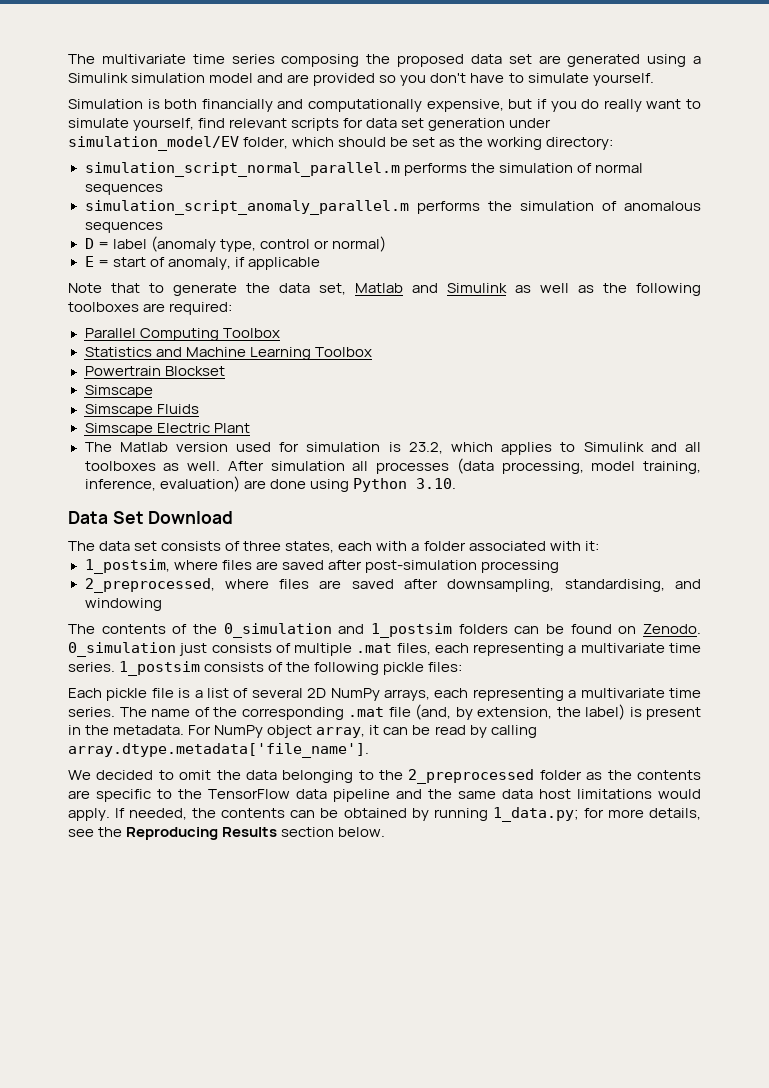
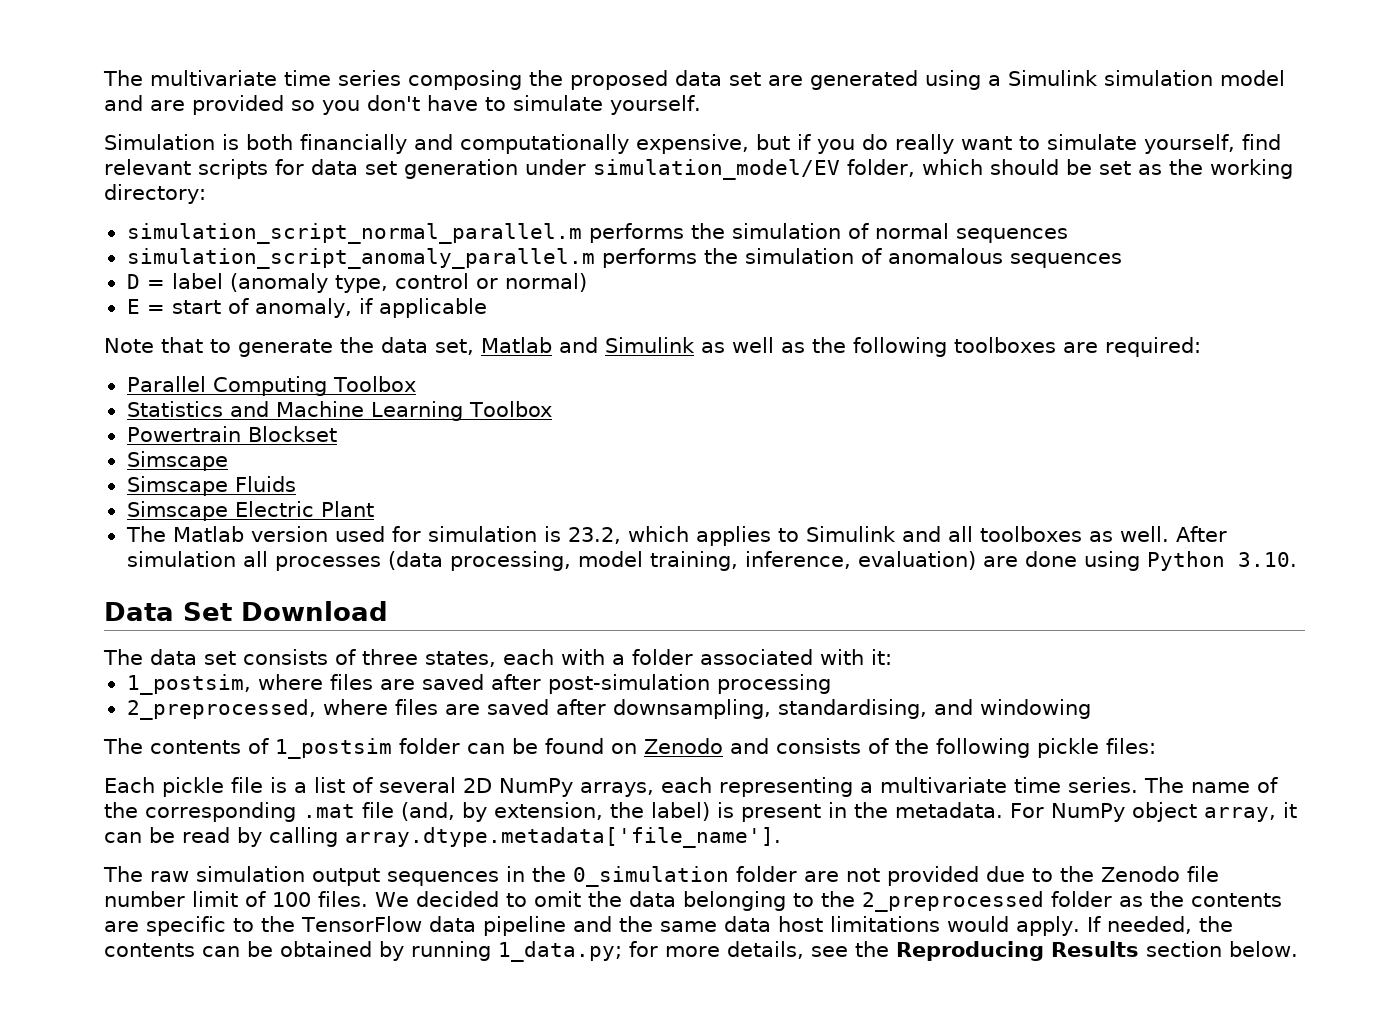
[193,623,701,638] [68,642,701,657] [68,661,201,676] the 0_simulation and 1_postsim folders can be found on Zenodo. 0_simulation just consists of multiple .mat files, each representing a multivariate time series. 1_postsim -> [275,738,769,759] 1_postsim folder can be found on Zenodo and
(369, 750) none -> [103,866,1219,887] [104,891,368,907] The raw simulation output sequences in the 0_simulation folder are not provided due to the Zenodo file number limit of 100 files.

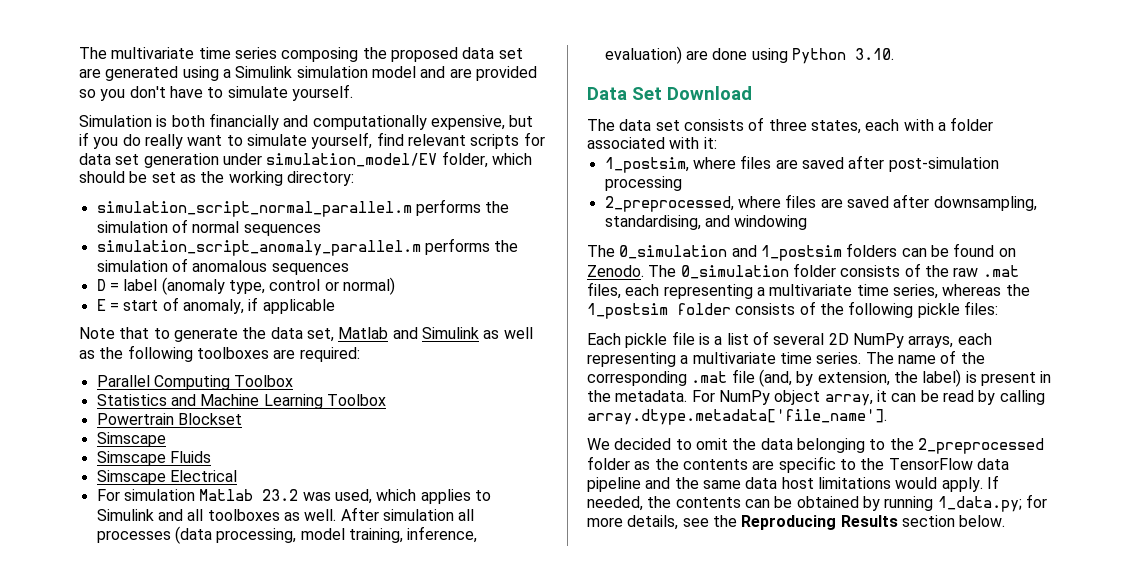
[234,501,374,517] [125,526,621,544] Electric Plant // The Matlab version used for simulation is 23.2, -> [169,470,237,482] [96,489,372,504] Electrical // For simulation Matlab 23.2 was used,
[150,738,769,759] contents of 1_postsim folder can be found on Zenodo and -> [619,243,1016,261] [587,263,1019,279] [587,282,1030,299] [587,303,731,319] 0_simulation and 1_postsim folders can be found on Zenodo. The 0_simulation folder consists of the raw .mat files, each representing a multivariate time series, whereas the 1_postsim folder
[103,866,1219,887] [104,891,368,907] The raw simulation output sequences in the 0_simulation folder are not provided due to the Zenodo file number limit of 100 files. -> (887, 417) none

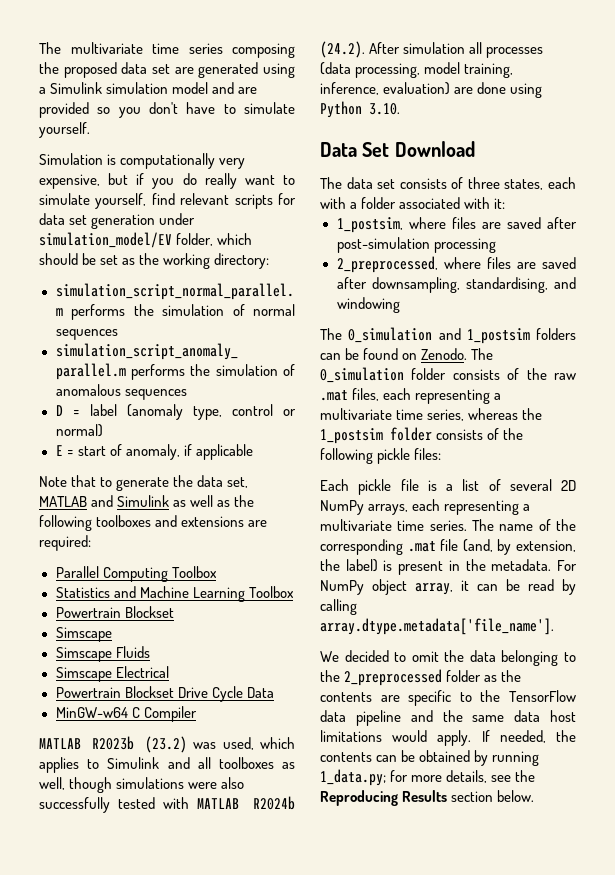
[171,113,427,130] both financially and computationally -> [120,153,246,169] computationally very
[338,327,389,339] Matlab -> [39,496,87,507] MATLAB
(269, 353) none -> [155,515,245,527] and extensions
[96,489,299,501] For simulation Matlab 23.2 -> [55,686,274,702] [55,706,197,722] [39,736,187,753] Powertrain Blockset Drive Cycle Data // MinGW-w64 C Compiler // MATLAB R2023b (23.2)
[304,509,337,521] well. -> [39,777,245,793] [39,796,295,813] [320,41,365,58] well, though simulations were also successfully tested with MATLAB R2024b (24.2).

